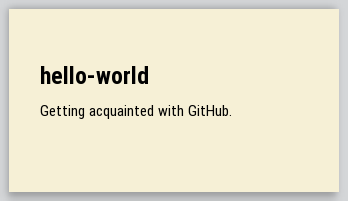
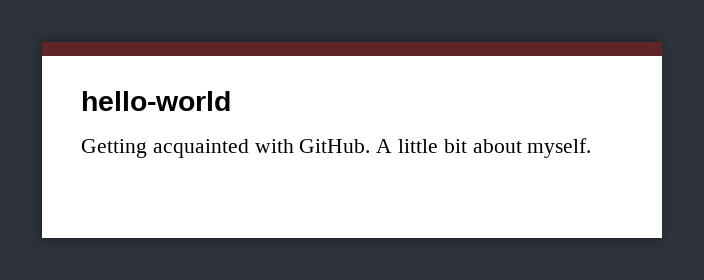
(233, 110) none -> [376,138,592,158] A little bit about myself.

